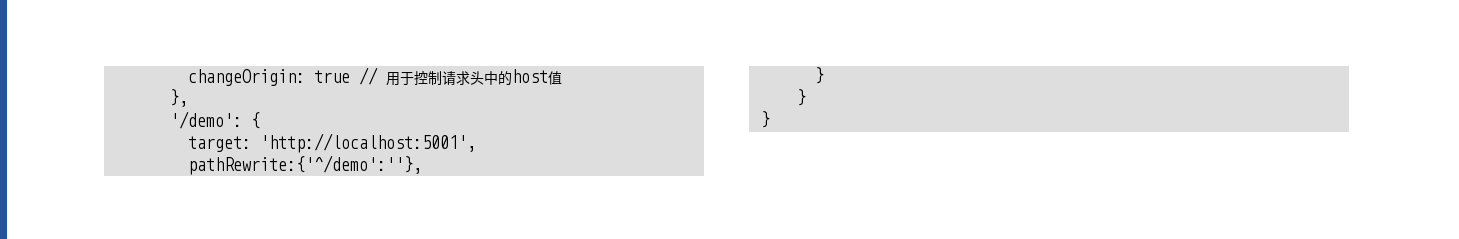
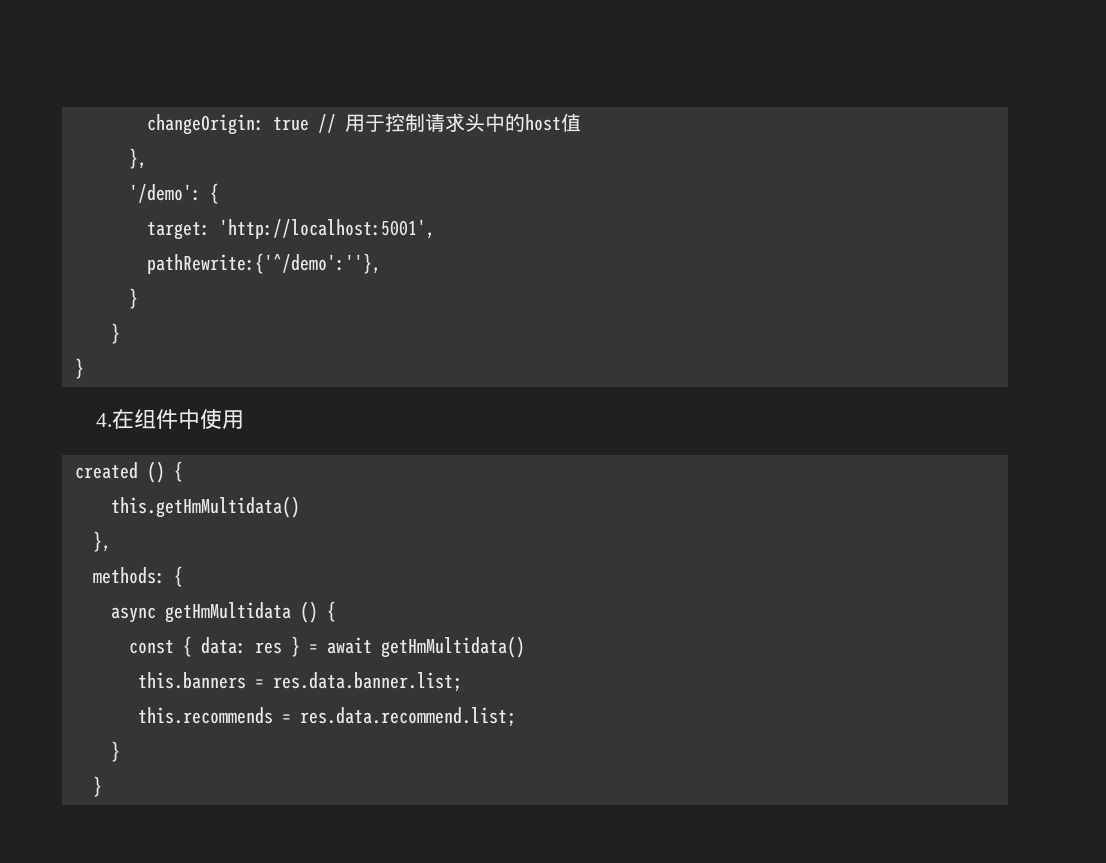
(770, 119) none -> [96,409,245,430] [74,461,183,483] [110,496,300,518] [92,531,111,552] [92,566,183,587] [110,601,336,623] [128,636,525,658] [137,672,462,692] [137,707,516,727] [110,741,120,762] [92,776,102,797] // 4.在组件中使用 // created () { // this.getHmMultidata() // }, // methods: { // async getHmMultidata () { // const { data: res } = await getHmMultidata() // this.banners = res.data.banner.list; // this.recommends = res.data.recommend.list; // } // }

